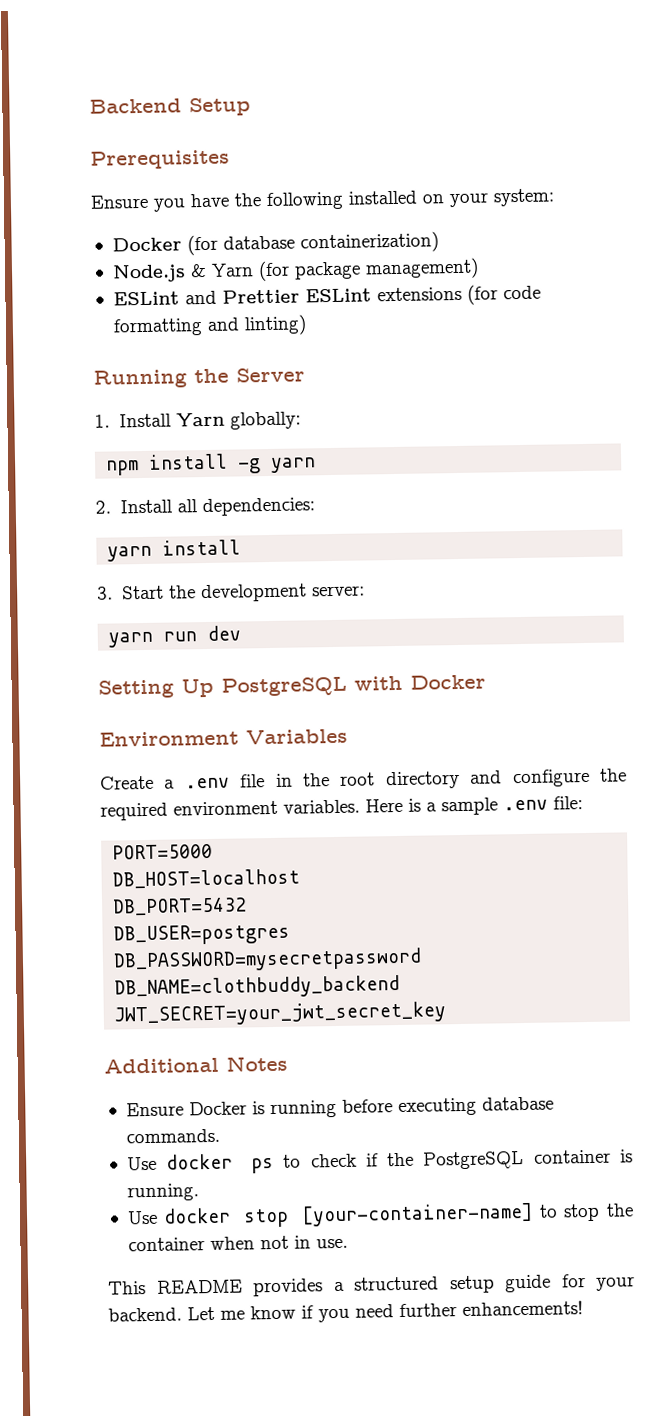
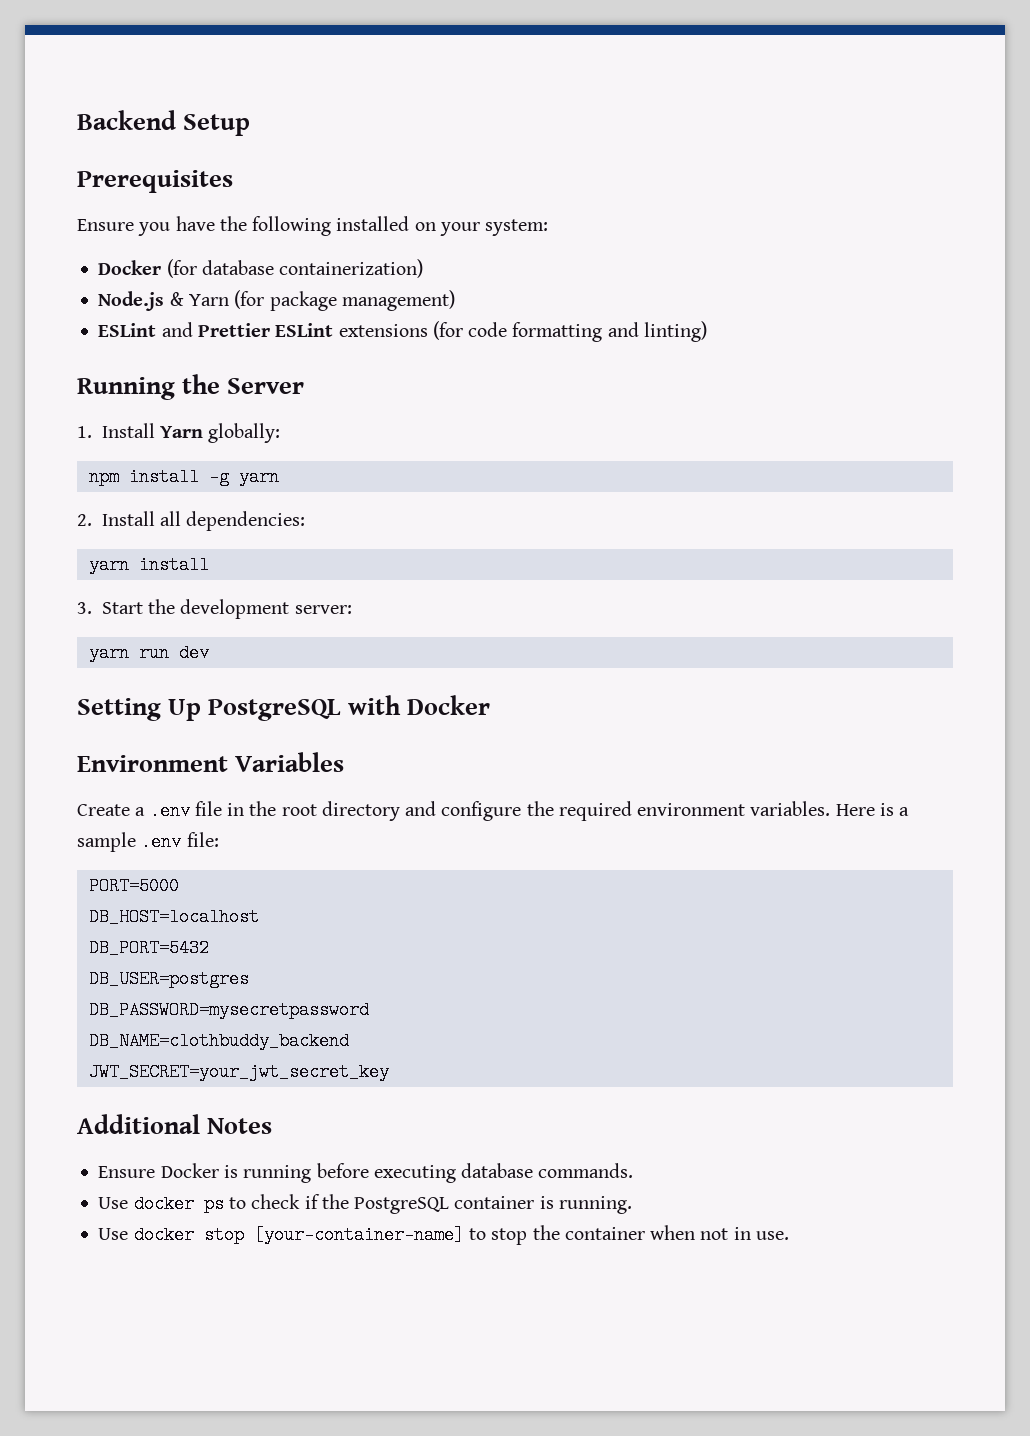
[108,1274,635,1297] [108,1300,583,1323] // This README provides a structured setup guide for your backend. Let me know if you need further enhancements! -> (789, 1235) none

